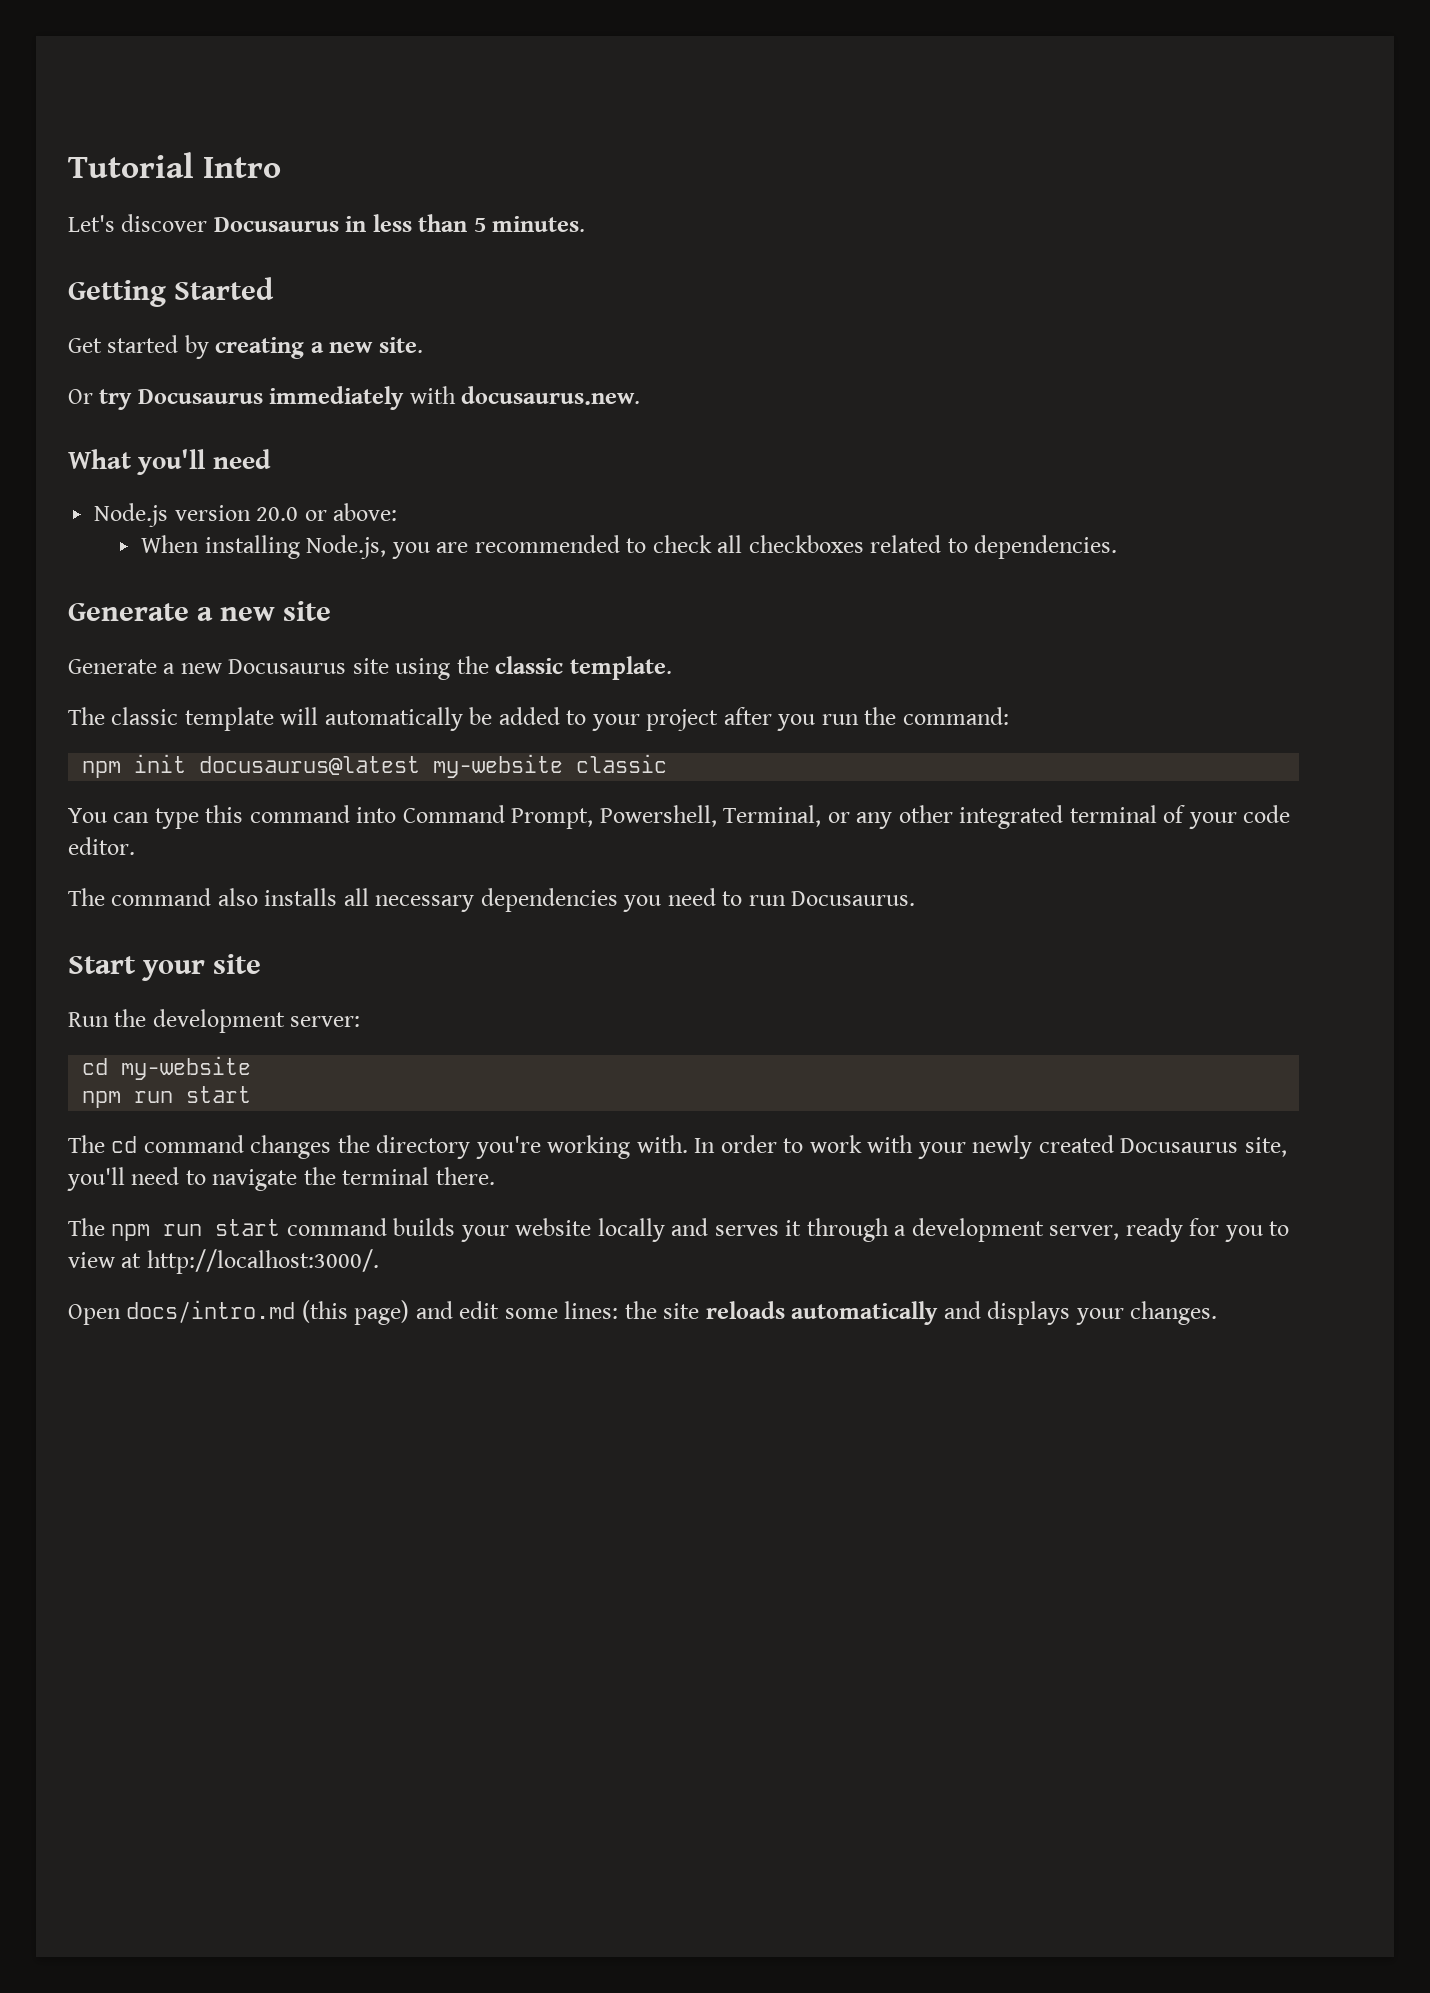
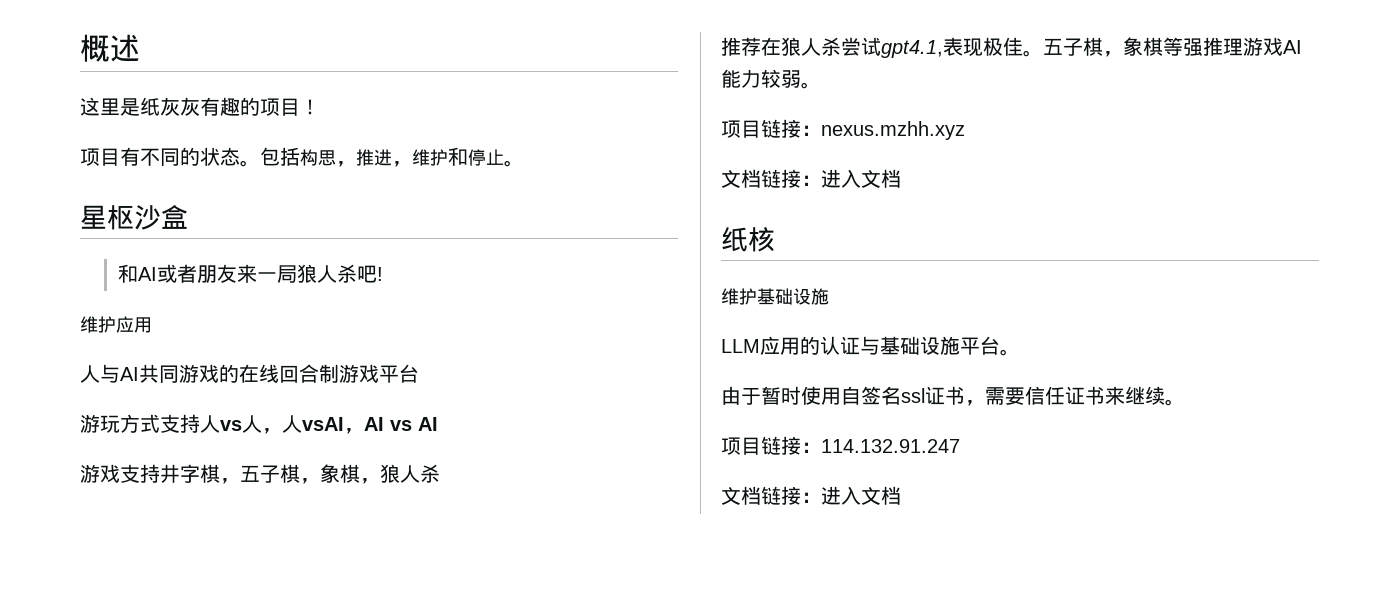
[68,152,282,178] [68,214,586,232] [68,277,275,307] [68,335,423,359] [68,386,641,410] [68,449,271,475] [94,503,398,527] [141,535,1118,559] [68,601,332,621] [68,656,672,680] [68,707,1009,731] [82,754,668,778] [68,805,1291,829] [68,837,135,855] [68,888,916,912] [68,954,262,981] [68,1009,361,1033] [82,1056,252,1080] [82,1086,252,1108] [68,1135,1287,1159] [67,1167,495,1191] [68,1218,1290,1242] [68,1249,379,1274] [68,1300,1218,1325] Tutorial Intro // Let's discover Docusaurus in less than 5 minutes. // Getting Started // Get started by creating a new site. // Or try Docusaurus immediately with docusaurus.new. // What you'll need // Node.js version 20.0 or above: // When installing Node.js, you are recommended to check all checkboxes related to dependencies. // Generate a new site // Generate a new Docusaurus site using the classic template. // The classic template will automatically be added to your project after you run the command: // npm init docusaurus@latest my-website classic // You can type this command into Command Prompt, Powershell, Terminal, or any other integrated terminal of your code editor. // The command also installs all necessary dependencies you need to run Docusaurus. // Start your site // Run the development server: // cd my-website // npm run start // The cd command changes the directory you're working with. In order to work with your newly created Docusaurus site, you'll need to navigate the terminal there. // The npm run start command builds your website locally and serves it through a development server, ready for you to view at http://localhost:3000/. // Open docs/intro.md (this page) and edit some lines: the site reloads automatically and displays your changes. -> [80,34,140,62] [80,97,320,116] [80,147,524,167] [80,205,188,230] [117,264,383,283] [80,316,152,333] [80,364,419,383] [80,414,438,434] [80,464,440,484] [721,37,1302,58] [721,69,821,89] [721,119,965,140] [721,169,901,188] [721,227,775,252] [721,288,829,305] [721,336,1020,356] [721,386,1185,406] [721,436,960,455] [721,486,901,505] 概述 // 这里是纸灰灰有趣的项目！ // 项目有不同的状态。包括构思，推进，维护和停止。 // 星枢沙盒 // 和AI或者朋友来一局狼人杀吧! // 维护应用 // 人与AI共同游戏的在线回合制游戏平台 // 游玩方式支持人vs人，人vsAI，AI vs AI // 游戏支持井字棋，五子棋，象棋，狼人杀 // 推荐在狼人杀尝试gpt4.1,表现极佳。五子棋，象棋等强推理游戏AI能力较弱。 // 项目链接：nexus.mzhh.xyz // 文档链接：进入文档 // 纸核 // 维护基础设施 // LLM应用的认证与基础设施平台。 // 由于暂时使用自签名ssl证书，需要信任证书来继续。 // 项目链接：114.132.91.247 // 文档链接：进入文档

